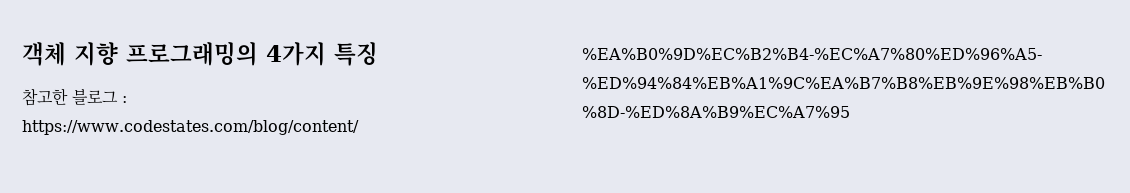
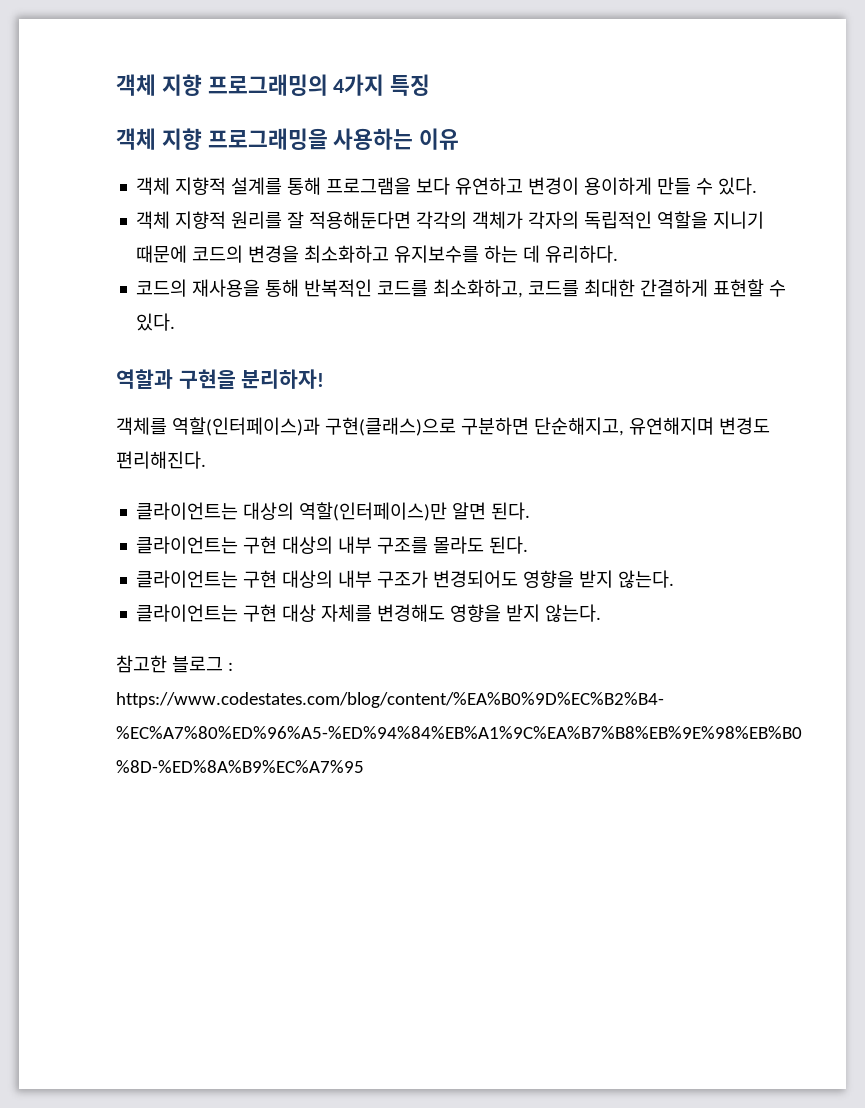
(378, 54) none -> [116,128,460,150] [136,177,758,195] [136,211,765,229] [136,245,619,263] [136,279,787,298] [136,313,176,331] [116,369,325,389] [116,417,770,436] [116,451,206,469] [136,502,531,521] [136,536,529,554] [136,570,675,588] [136,604,602,622] // 객체 지향 프로그래밍을 사용하는 이유 // 객체 지향적 설계를 통해 프로그램을 보다 유연하고 변경이 용이하게 만들 수 있다. // 객체 지향적 원리를 잘 적용해둔다면 각각의 객체가 각자의 독립적인 역할을 지니기 때문에 코드의 변경을 최소화하고 유지보수를 하는 데 유리하다. // 코드의 재사용을 통해 반복적인 코드를 최소화하고, 코드를 최대한 간결하게 표현할 수 있다. // 역할과 구현을 분리하자! // 객체를 역할(인터페이스)과 구현(클래스)으로 구분하면 단순해지고, 유연해지며 변경도 편리해진다. // 클라이언트는 대상의 역할(인터페이스)만 알면 된다. // 클라이언트는 구현 대상의 내부 구조를 몰라도 된다. // 클라이언트는 구현 대상의 내부 구조가 변경되어도 영향을 받지 않는다. // 클라이언트는 구현 대상 자체를 변경해도 영향을 받지 않는다.

